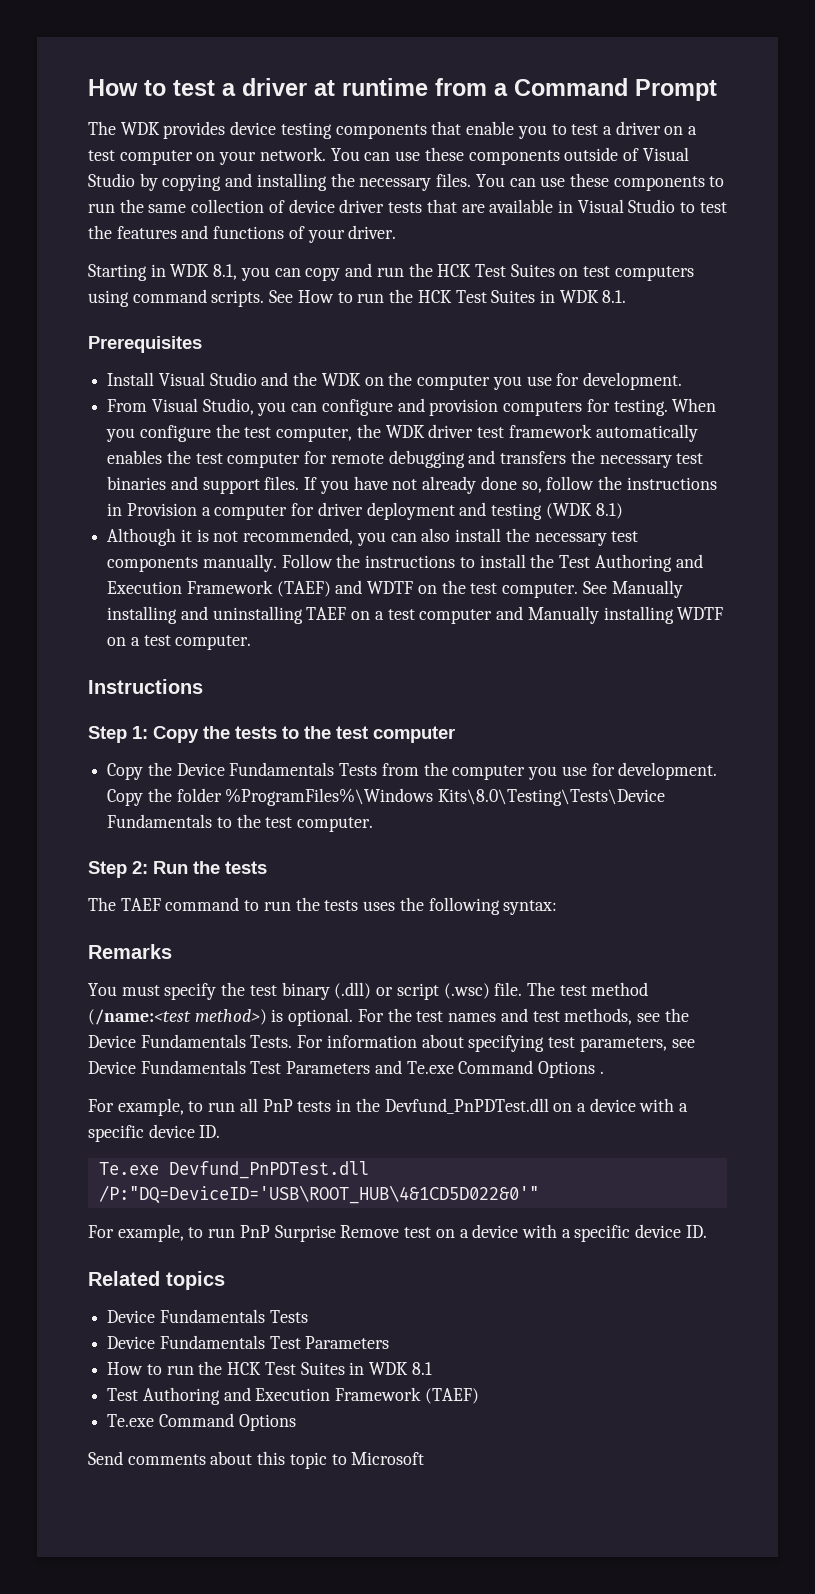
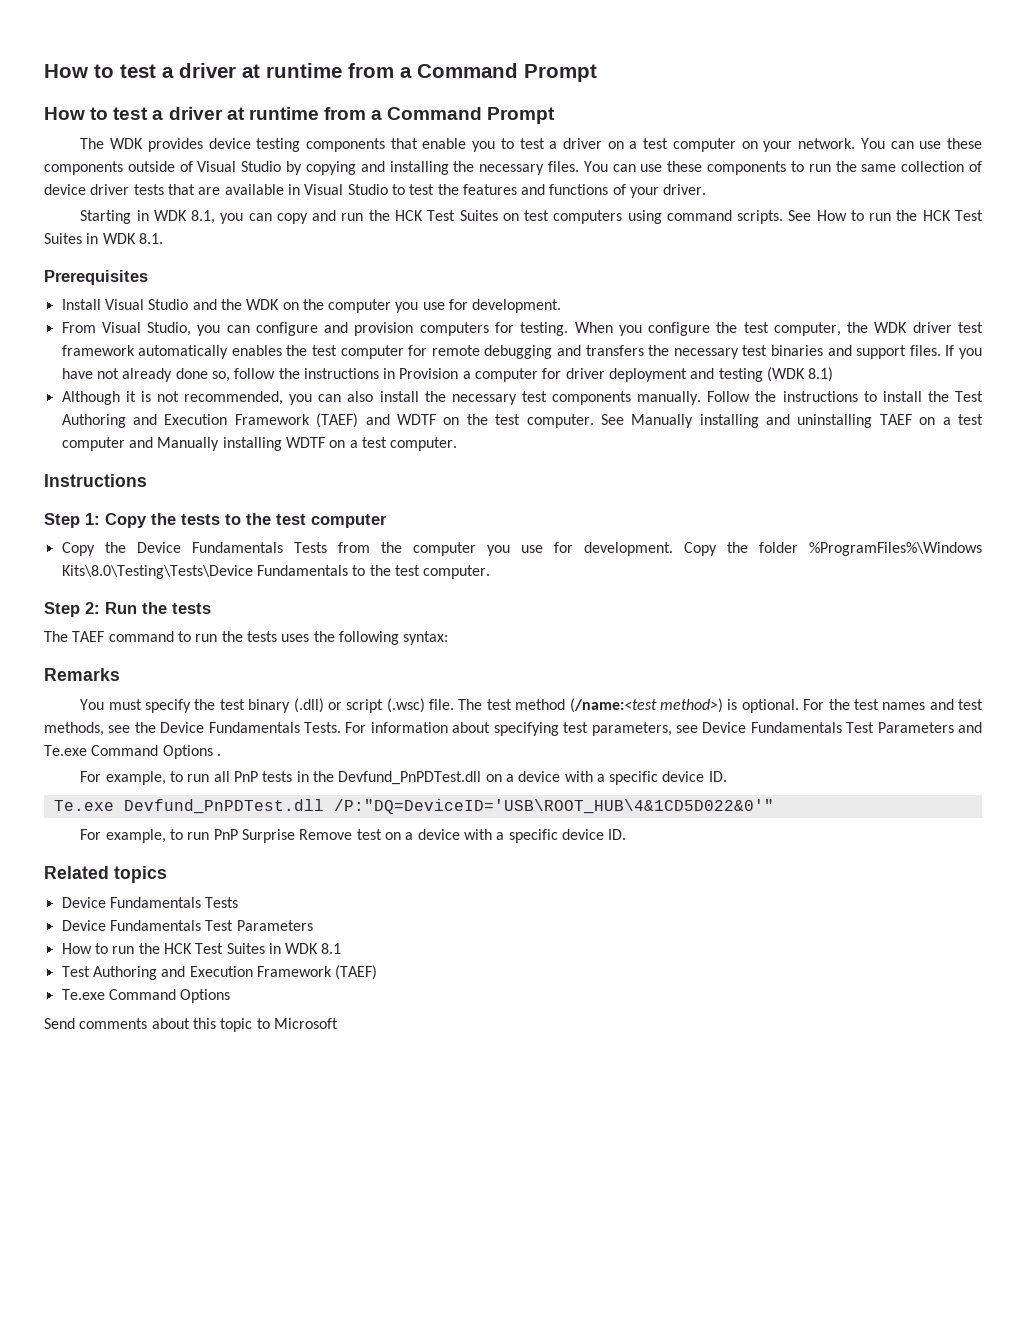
(717, 90) none -> [44,107,556,124] // How to test a driver at runtime from a Command Prompt

